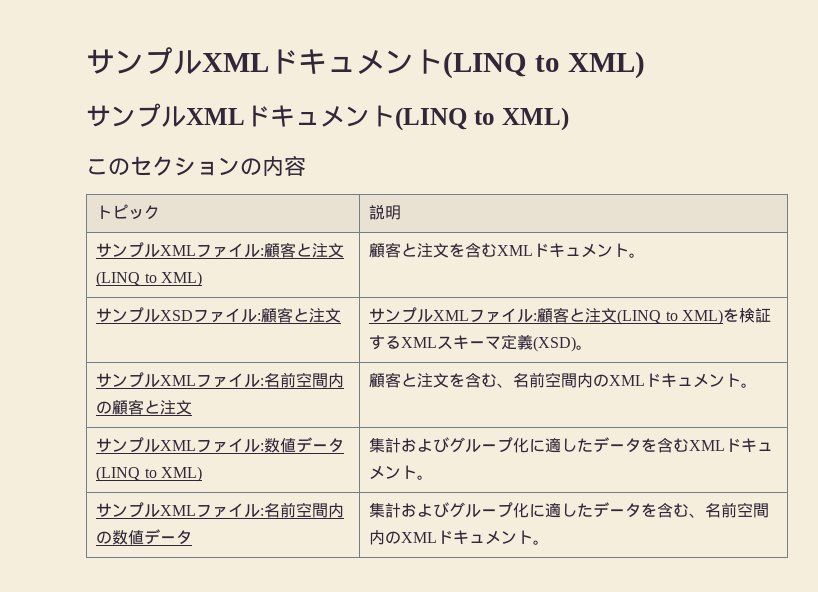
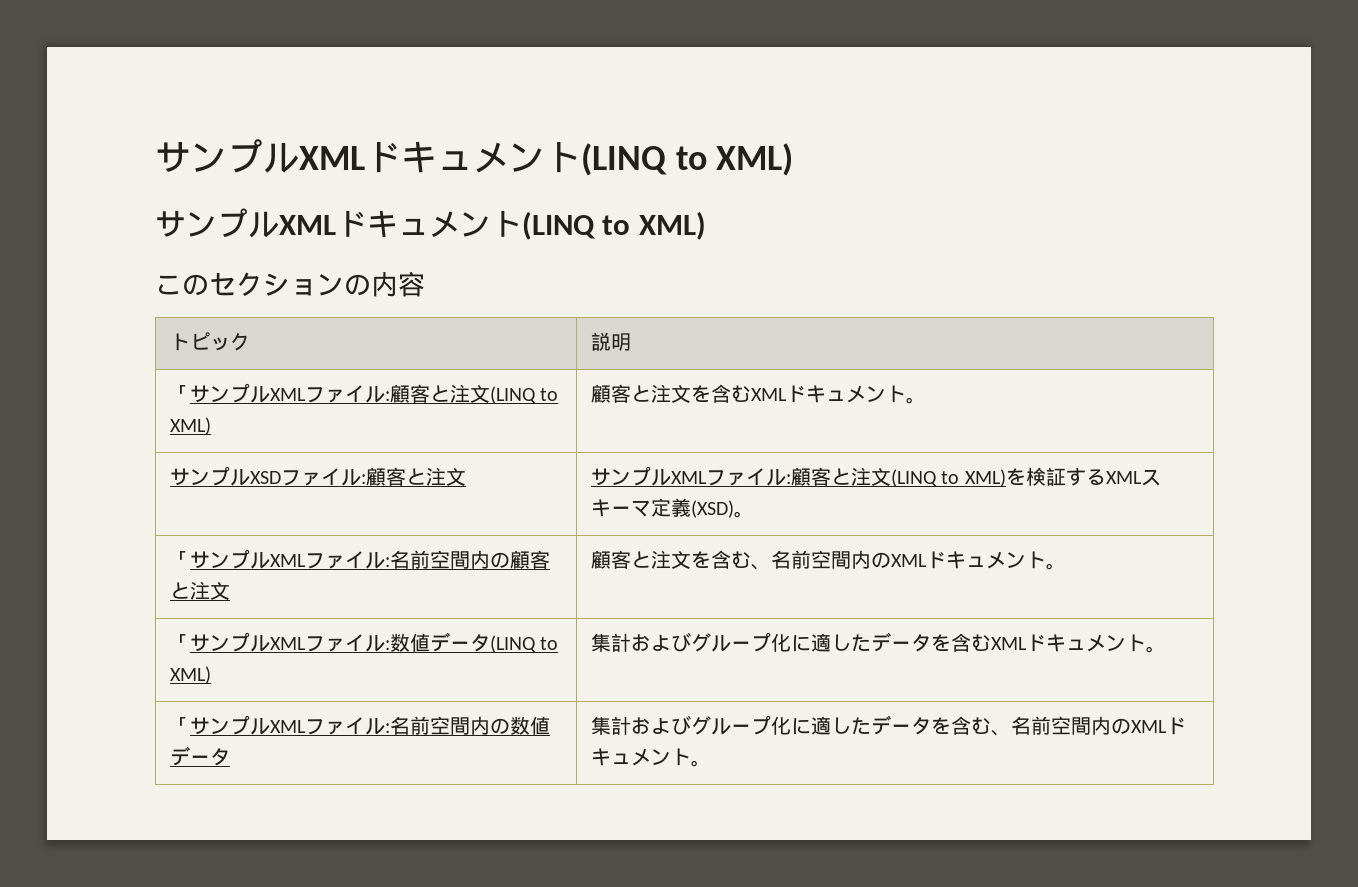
(402, 212) none -> [169,385,190,401] 「
(593, 347) none -> [169,551,190,567] 「
(758, 385) none -> [169,634,190,650] 「
(434, 477) none -> [169,717,190,733] 「

